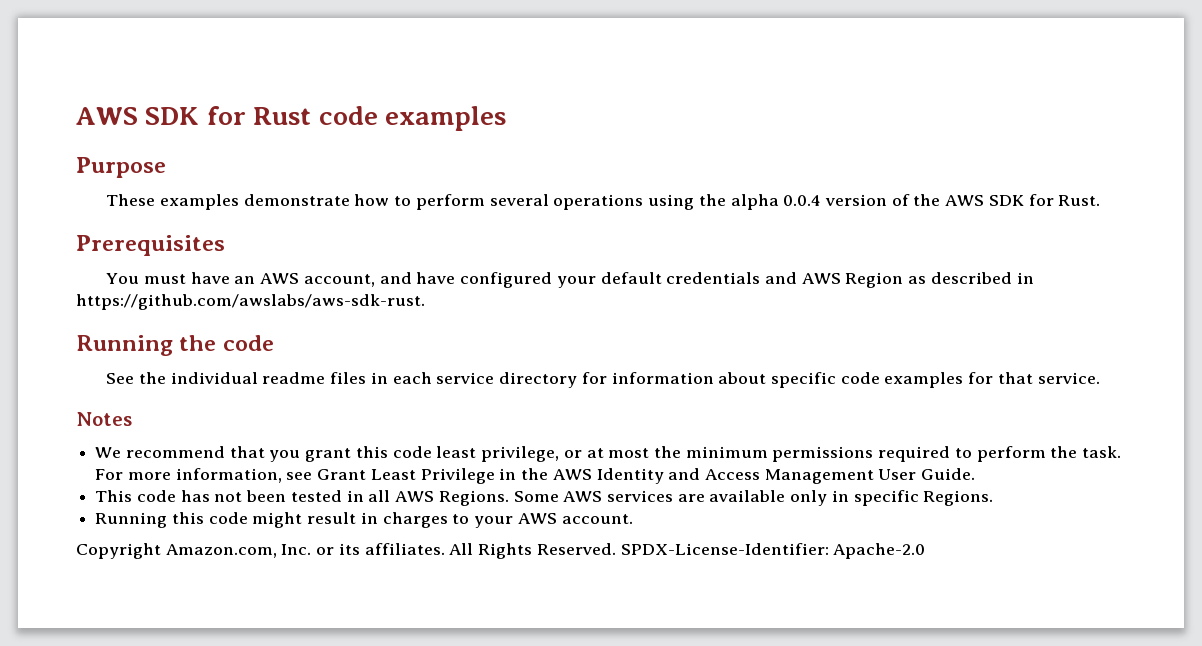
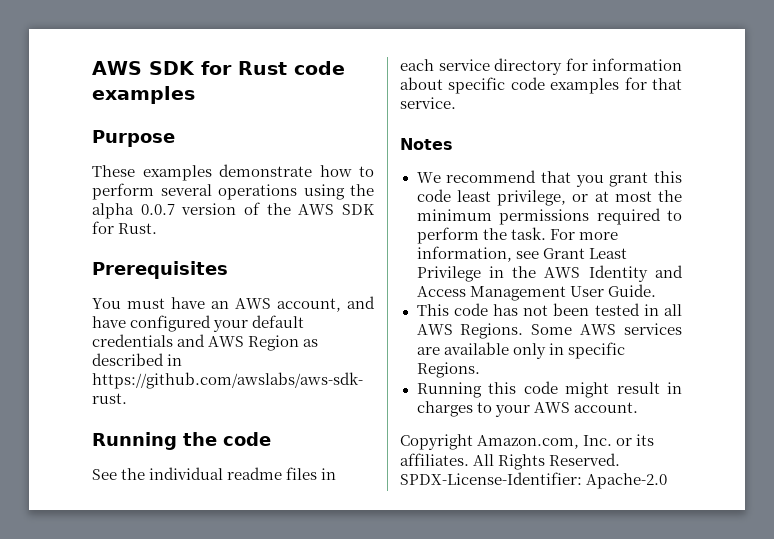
[783,195,822,206] 0.0.4 -> [140,204,175,215] 0.0.7

